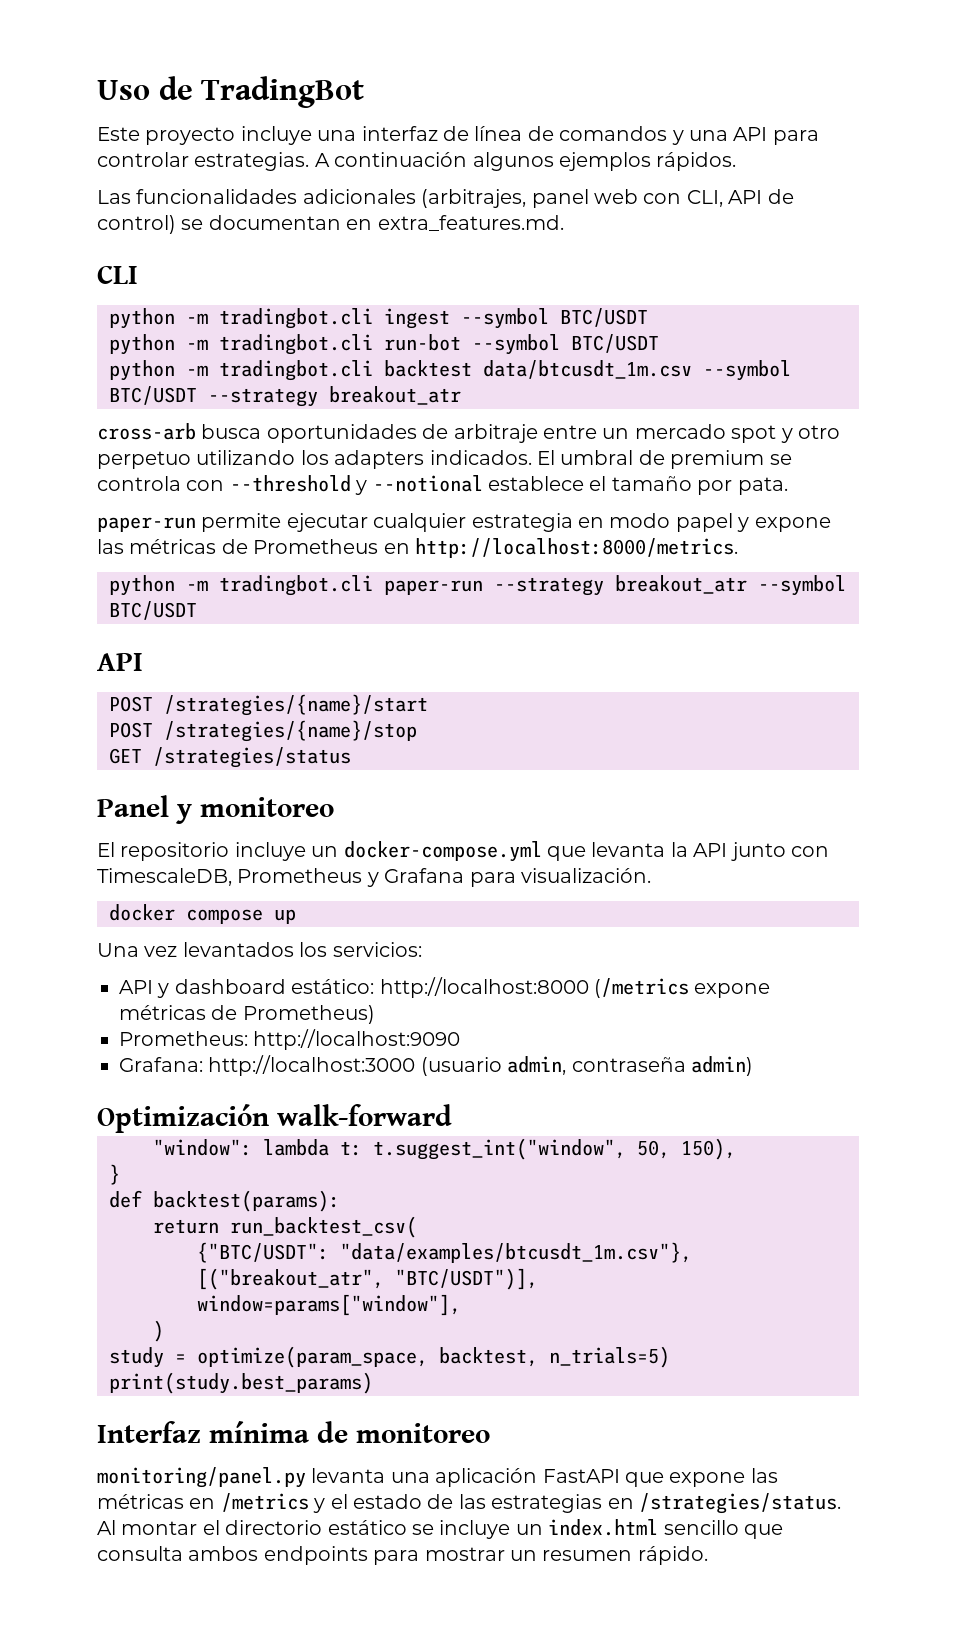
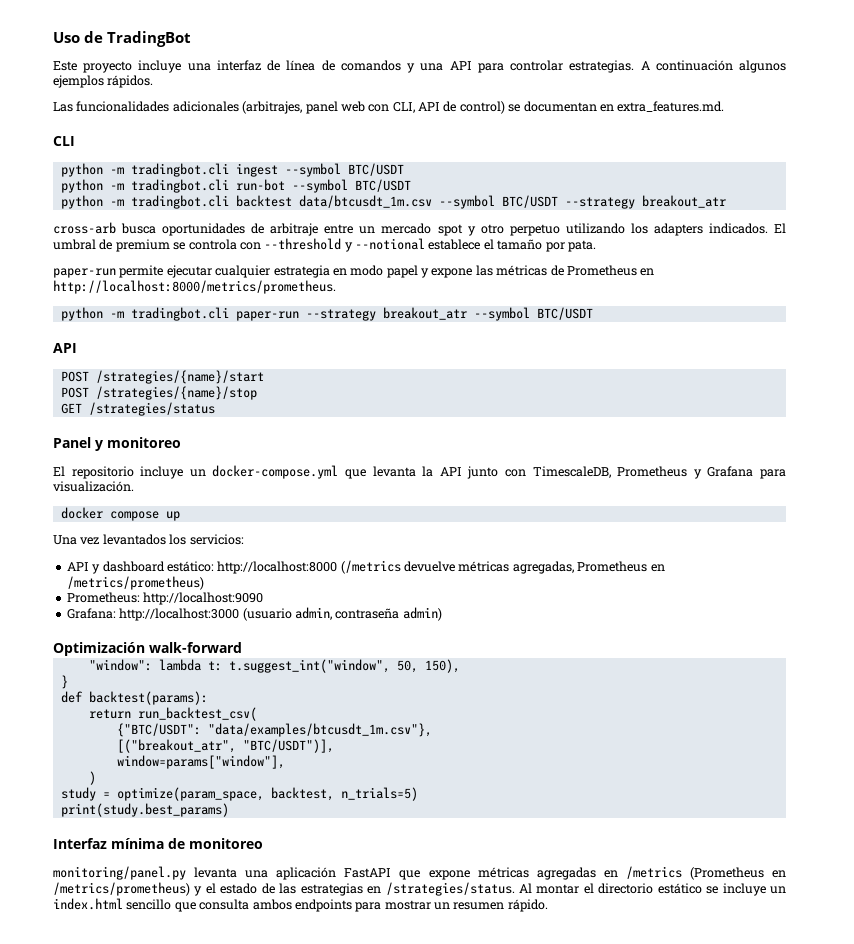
[415,538,738,558] http://localhost:8000/metrics. -> [53,280,336,294] http://localhost:8000/metrics/prometheus.
[694,983,771,998] [119,1005,375,1024] expone métricas de Prometheus) -> [404,561,665,574] [66,576,204,590] devuelve métricas agregadas, Prometheus en /metrics/prometheus)
[750,1468,778,1483] [97,1493,309,1512] las métricas en /metrics -> [477,866,786,880] [53,882,190,896] métricas agregadas en /metrics (Prometheus en /metrics/prometheus)

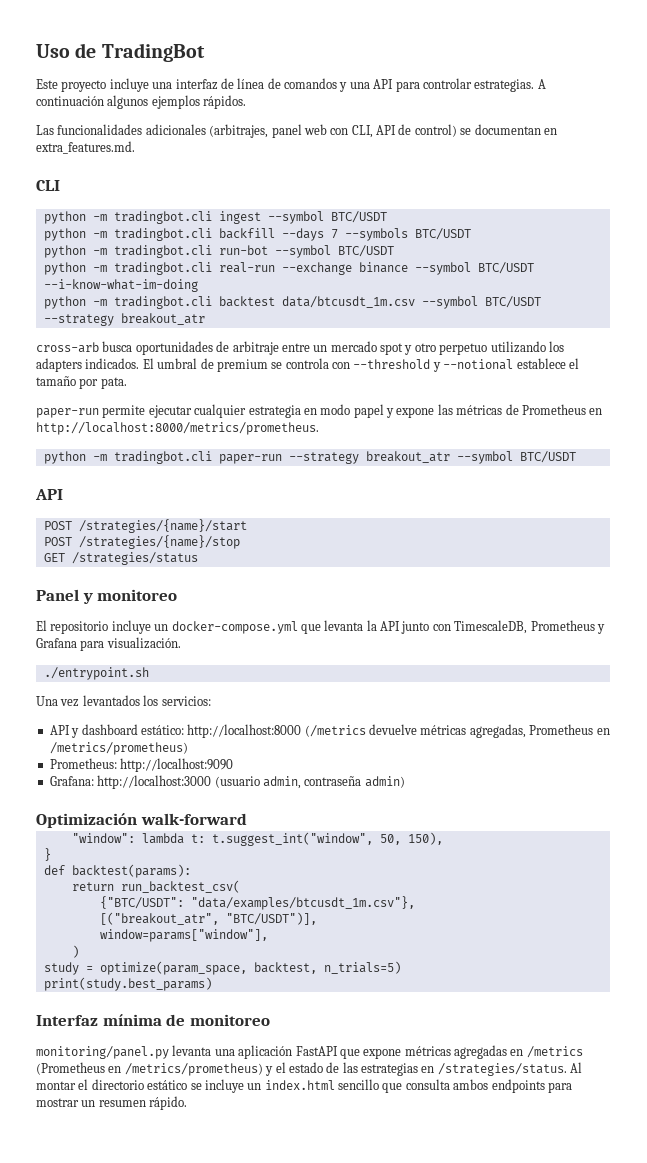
(404, 169) none -> [43,228,471,241] // python -m tradingbot.cli backfill --days 7 --symbols BTC/USDT
(411, 185) none -> [43,262,534,275] [43,279,198,292] // python -m tradingbot.cli real-run --exchange binance --symbol BTC/USDT --i-know-what-im-doing
[60,507,180,521] docker compose up -> [43,667,149,680] ./entrypoint.sh

